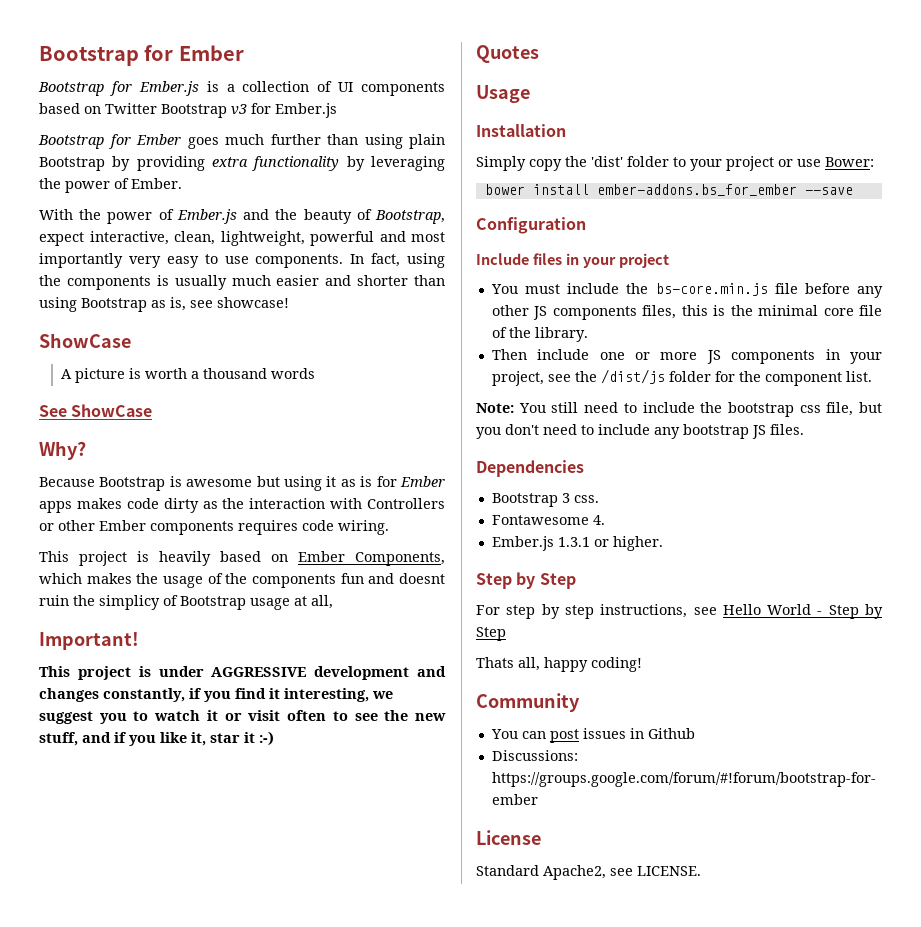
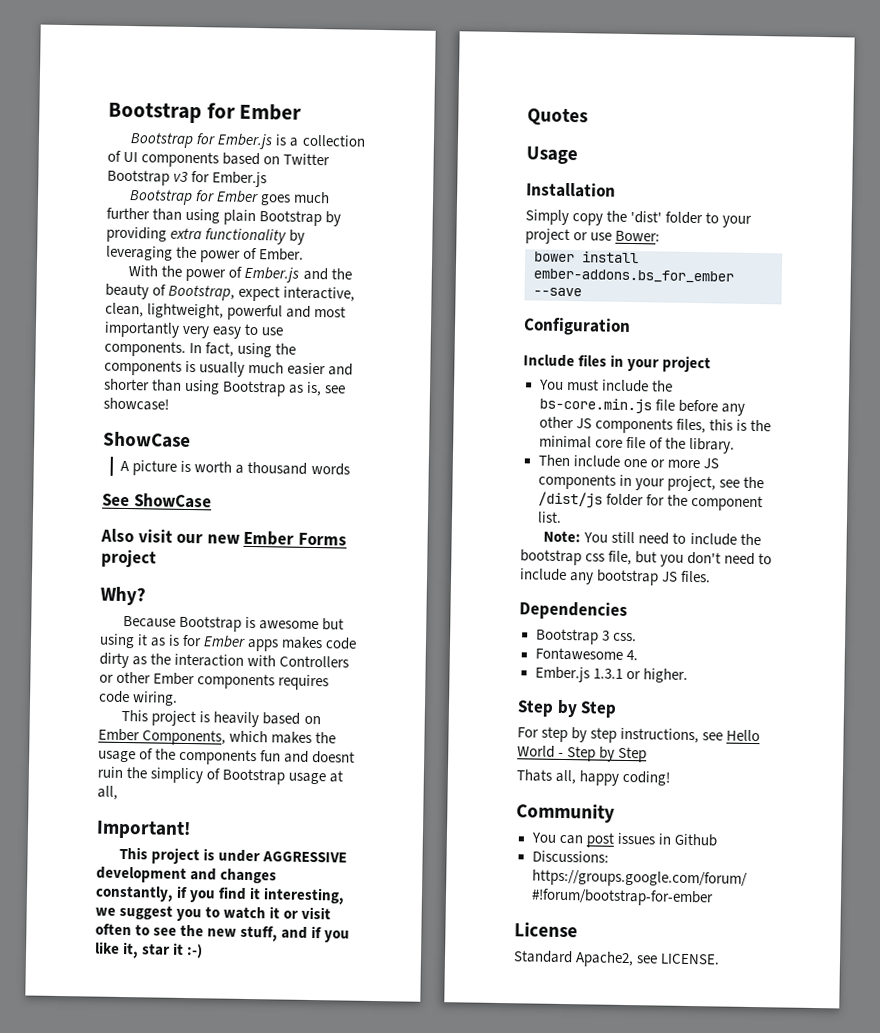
(153, 410) none -> [100,528,347,546] [101,549,157,568] // Also visit our new Ember Forms project

